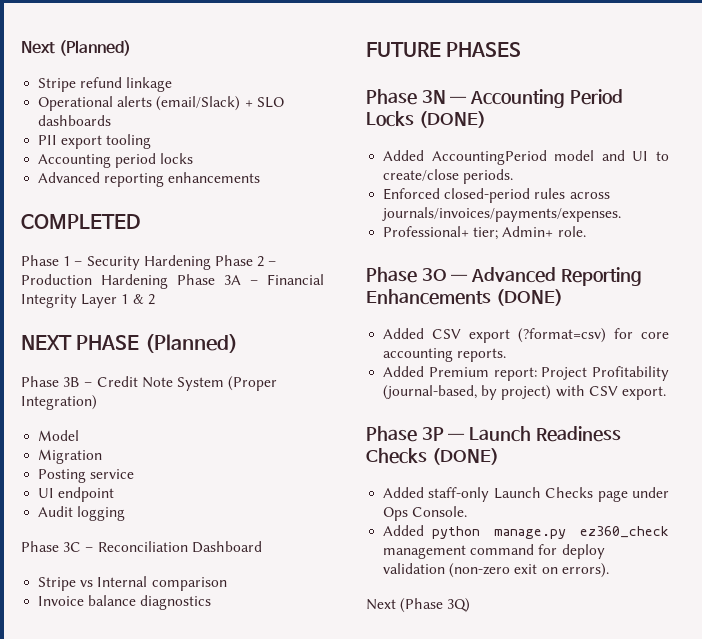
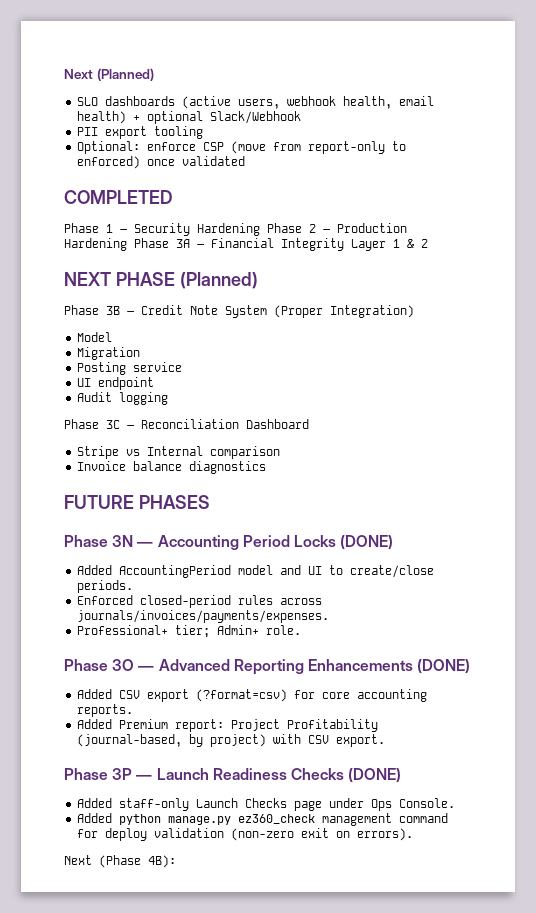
[38,77,173,92] [38,96,284,111] [38,115,112,126] [38,134,152,149] [38,153,194,168] [38,172,261,187] Stripe refund linkage // Operational alerts (email/Slack) + SLO dashboards // PII export tooling // Accounting period locks // Advanced reporting enhancements -> [77,96,435,109] [77,111,302,124] [77,126,204,139] [77,141,407,154] [77,156,246,169] SLO dashboards (active users, webhook health, email health) + optional Slack/Webhook // PII export tooling // Optional: enforce CSP (move from report-only to enforced) once validated
[447,598,471,613] 3Q) -> [148,855,176,868] 4B):

